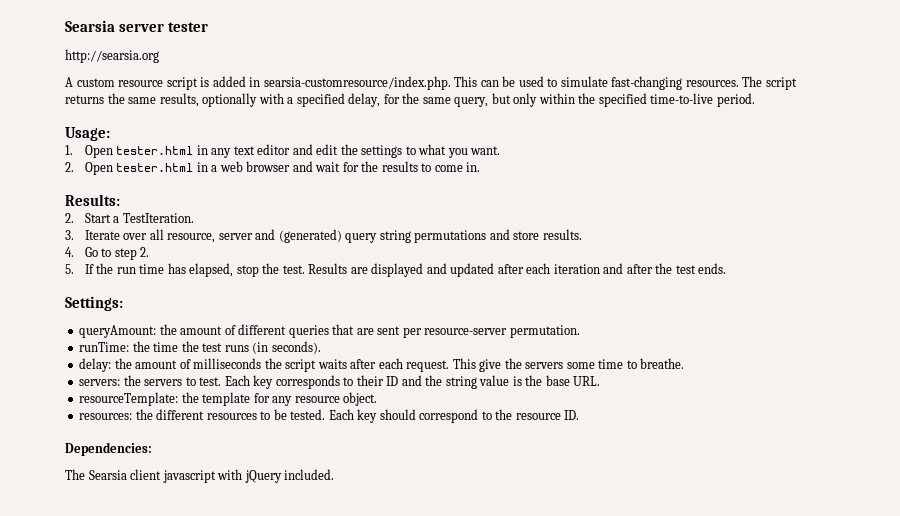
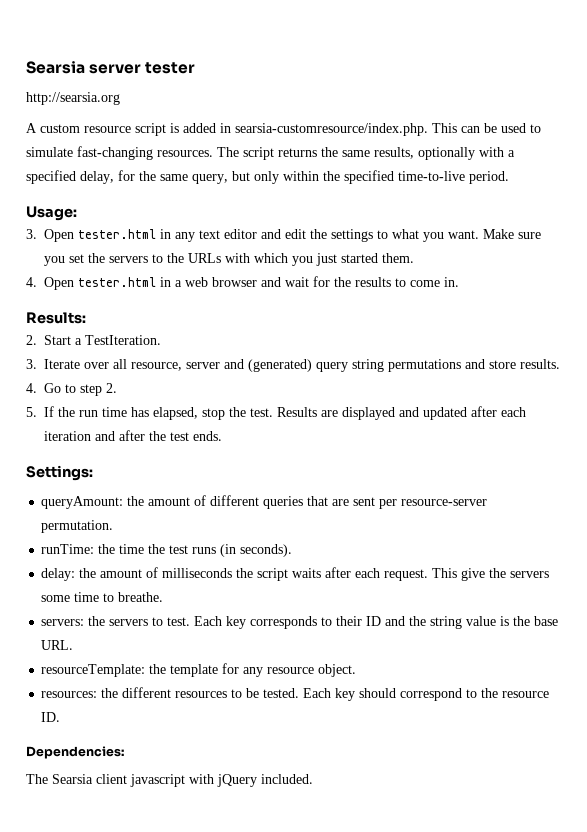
[65,145,73,155] 1. -> [26,229,37,239] 3.
[65,162,74,172] // 2. -> [483,229,541,239] [44,253,414,266] [26,277,37,287] Make sure you set the servers to the URLs with which you just started them. // 4.

